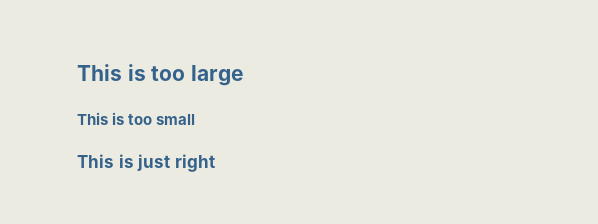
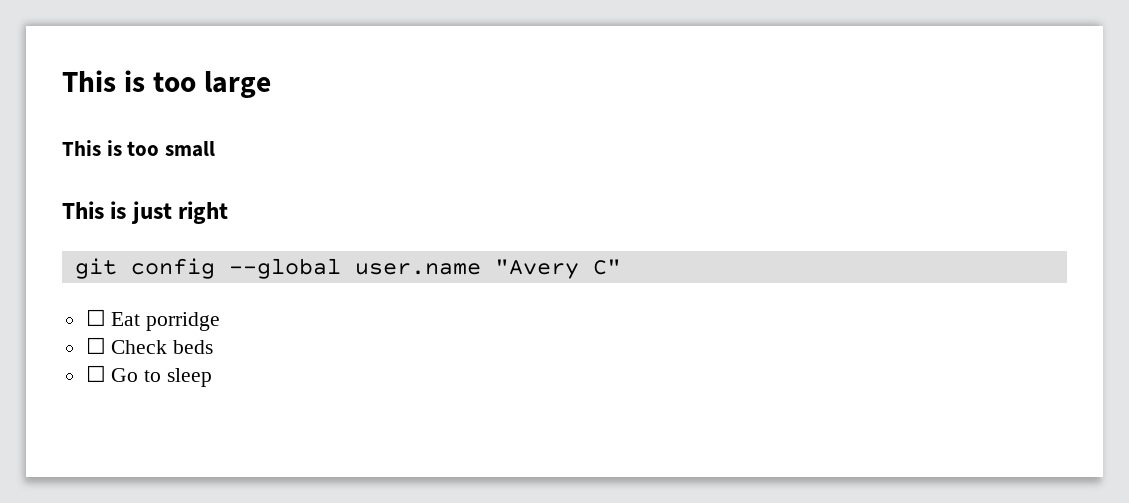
(215, 163) none -> [74,258,621,279] [85,309,221,331] [85,337,214,354] [85,365,213,387] // git config --global user.name "Avery C" // ☐ Eat porridge // ☐ Check beds // ☐ Go to sleep

